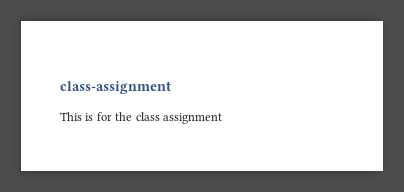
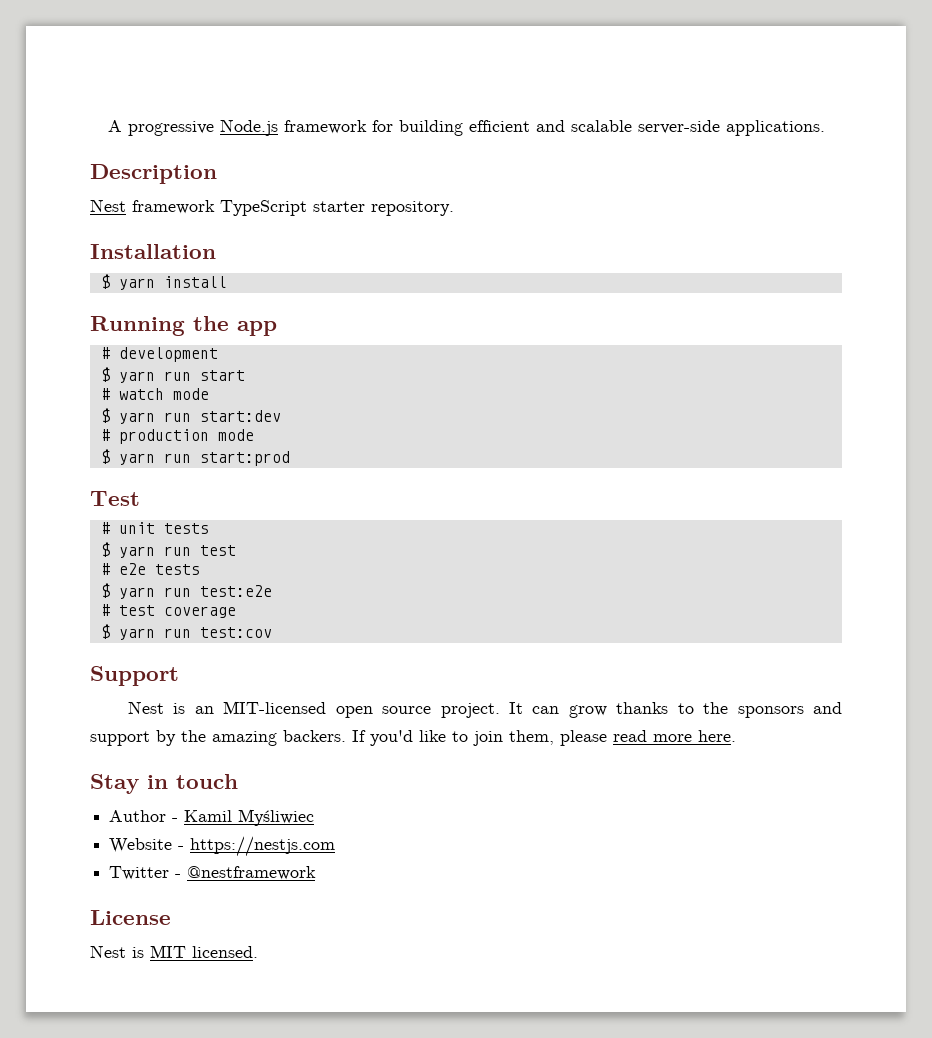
[60,81,171,94] [60,112,222,124] class-assignment // This is for the class assignment -> [107,119,825,136] [90,164,217,184] [90,199,454,216] [90,244,216,259] [100,274,227,290] [90,316,277,336] [100,347,218,362] [100,367,245,383] [100,388,209,400] [100,408,281,424] [100,429,254,444] [100,449,290,466] [90,491,140,506] [100,522,209,534] [100,542,236,558] [100,563,200,575] [100,583,272,599] [100,604,236,618] [100,624,272,640] [90,666,179,686] [127,701,843,718] [90,730,736,746] [90,774,238,794] [109,809,315,826] [109,836,336,857] [109,866,317,880] [90,910,171,925] [90,945,258,958] A progressive Node.js framework for building efficient and scalable server-side applications. // Description // Nest framework TypeScript starter repository. // Installation // $ yarn install // Running the app // # development // $ yarn run start // # watch mode // $ yarn run start:dev // # production mode // $ yarn run start:prod // Test // # unit tests // $ yarn run test // # e2e tests // $ yarn run test:e2e // # test coverage // $ yarn run test:cov // Support // Nest is an MIT-licensed open source project. It can grow thanks to the sponsors and support by the amazing backers. If you'd like to join them, please read more here. // Stay in touch // Author - Kamil Myśliwiec // Website - https://nestjs.com // Twitter - @nestframework // License // Nest is MIT licensed.

